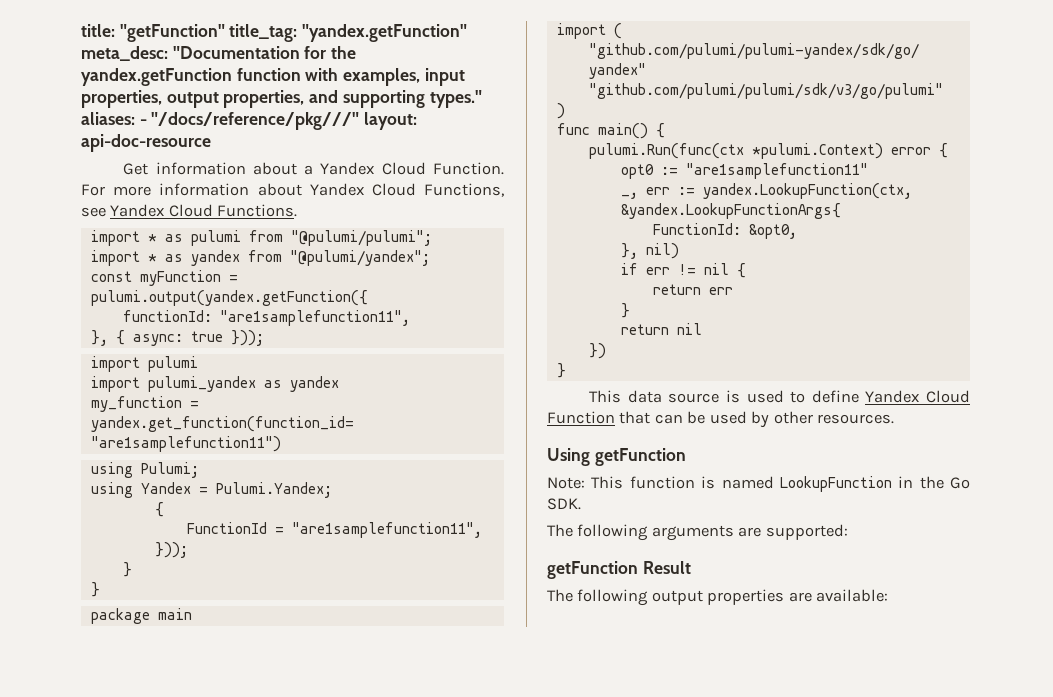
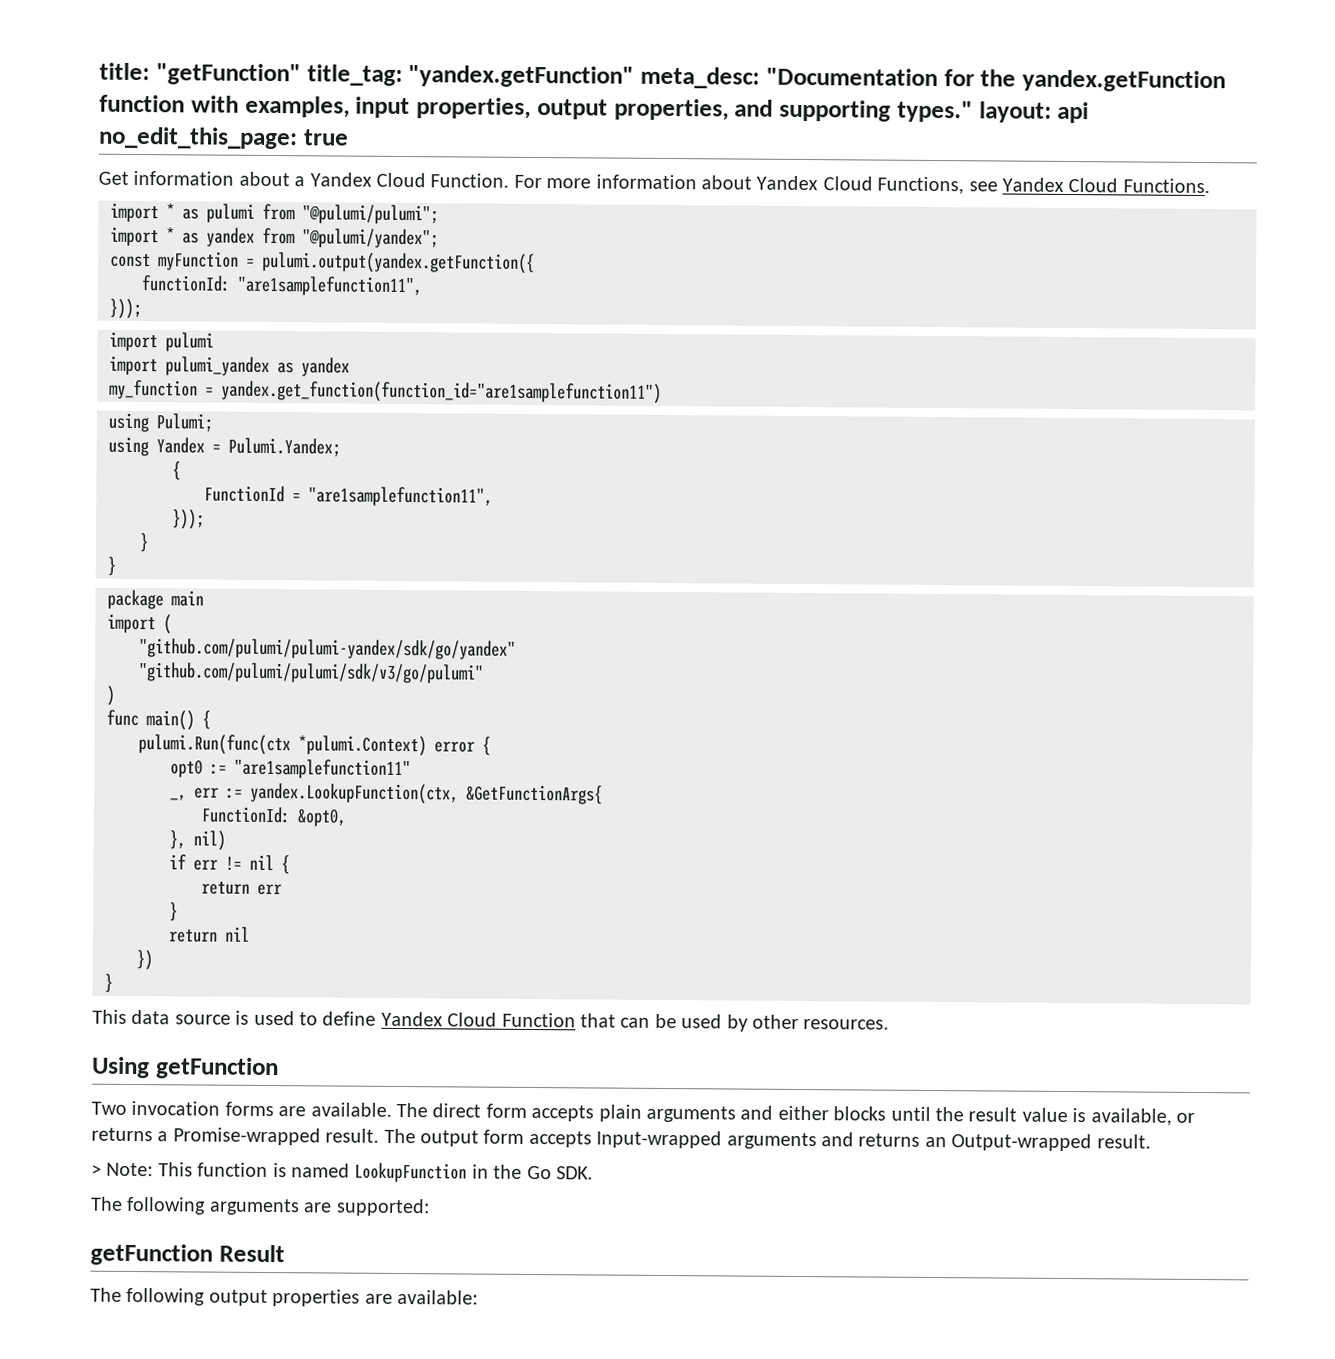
[81,112,418,130] [81,134,211,152] aliases: - "/docs/reference/pkg///" layout: api-doc-resource -> [978,101,1090,124] [98,126,349,150] layout: api no_edit_this_page: true
[90,330,223,346] }, { async: true -> (423, 286) none
[620,203,841,219] &yandex.LookupFunctionArgs{ -> [466,784,603,805] &GetFunctionArgs{
(686, 457) none -> [91,1100,1195,1126] [91,1127,1151,1152] [91,1164,102,1176] Two invocation forms are available. The direct form accepts plain arguments and either blocks until the result value is available, or returns a Promise-wrapped result. The output form accepts Input-wrapped arguments and returns an Output-wrapped result. // >

